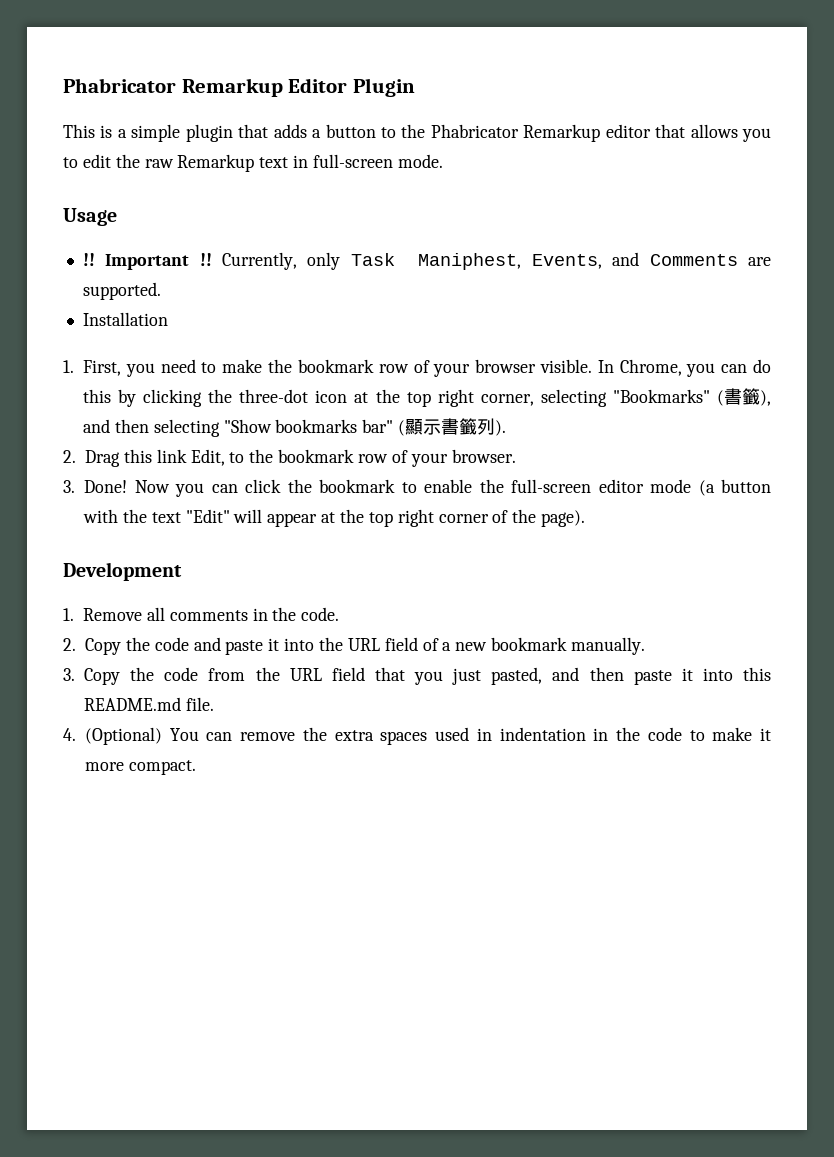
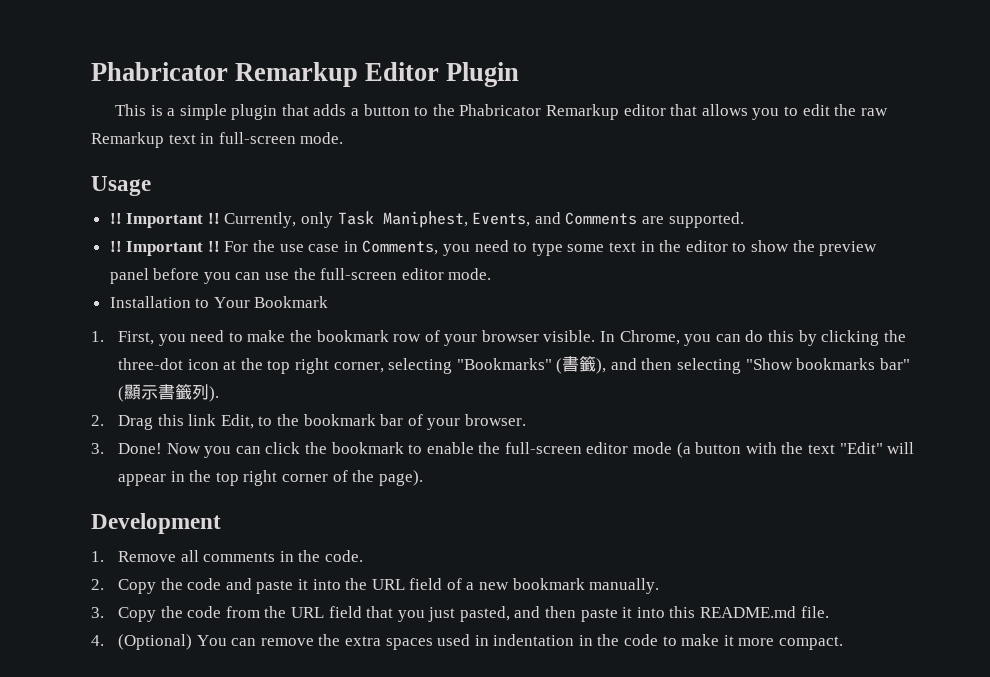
[82,312,168,326] Installation -> [109,240,878,256] [109,268,492,284] [109,296,329,308] !! Important !! For the use case in Comments, you need to type some text in the editor to show the preview panel before you can use the full-screen editor mode. // Installation to Your Bookmark
[358,454,389,463] row -> [380,414,404,426] bar
[321,512,336,523] at -> [170,471,185,482] in

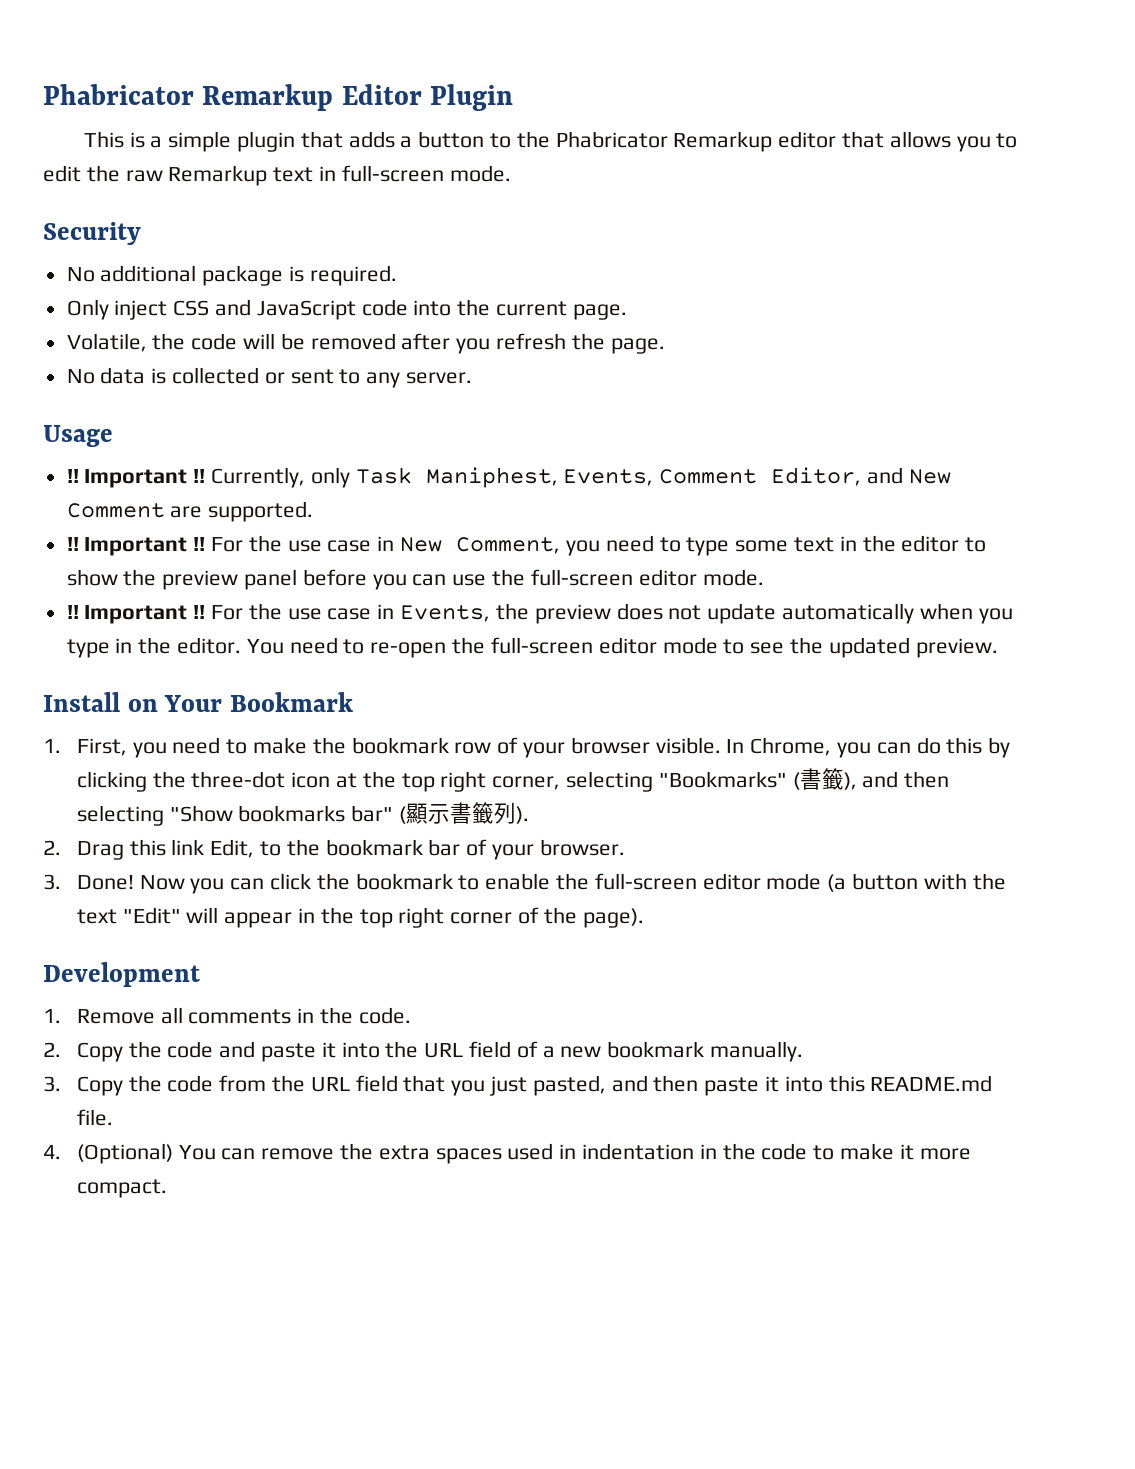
(344, 138) none -> [43,222,141,245] [66,265,397,286] [66,299,627,320] [66,333,665,354] [66,367,473,388] // Security // No additional package is required. // Only inject CSS and JavaScript code into the current page. // Volatile, the code will be removed after you refresh the page. // No data is collected or sent to any server.
[534,212,638,225] and Comments -> [659,467,951,486] [66,503,165,518] Comment Editor, and New Comment
[362,240,439,255] Comments, -> [400,537,561,554] New Comment,
[109,296,210,308] Installation to -> [66,603,1013,624] [66,637,998,658] [43,692,158,712] !! Important !! For the use case in Events, the preview does not update automatically when you type in the editor. You need to re-open the full-screen editor mode to see the updated preview. // Install on

